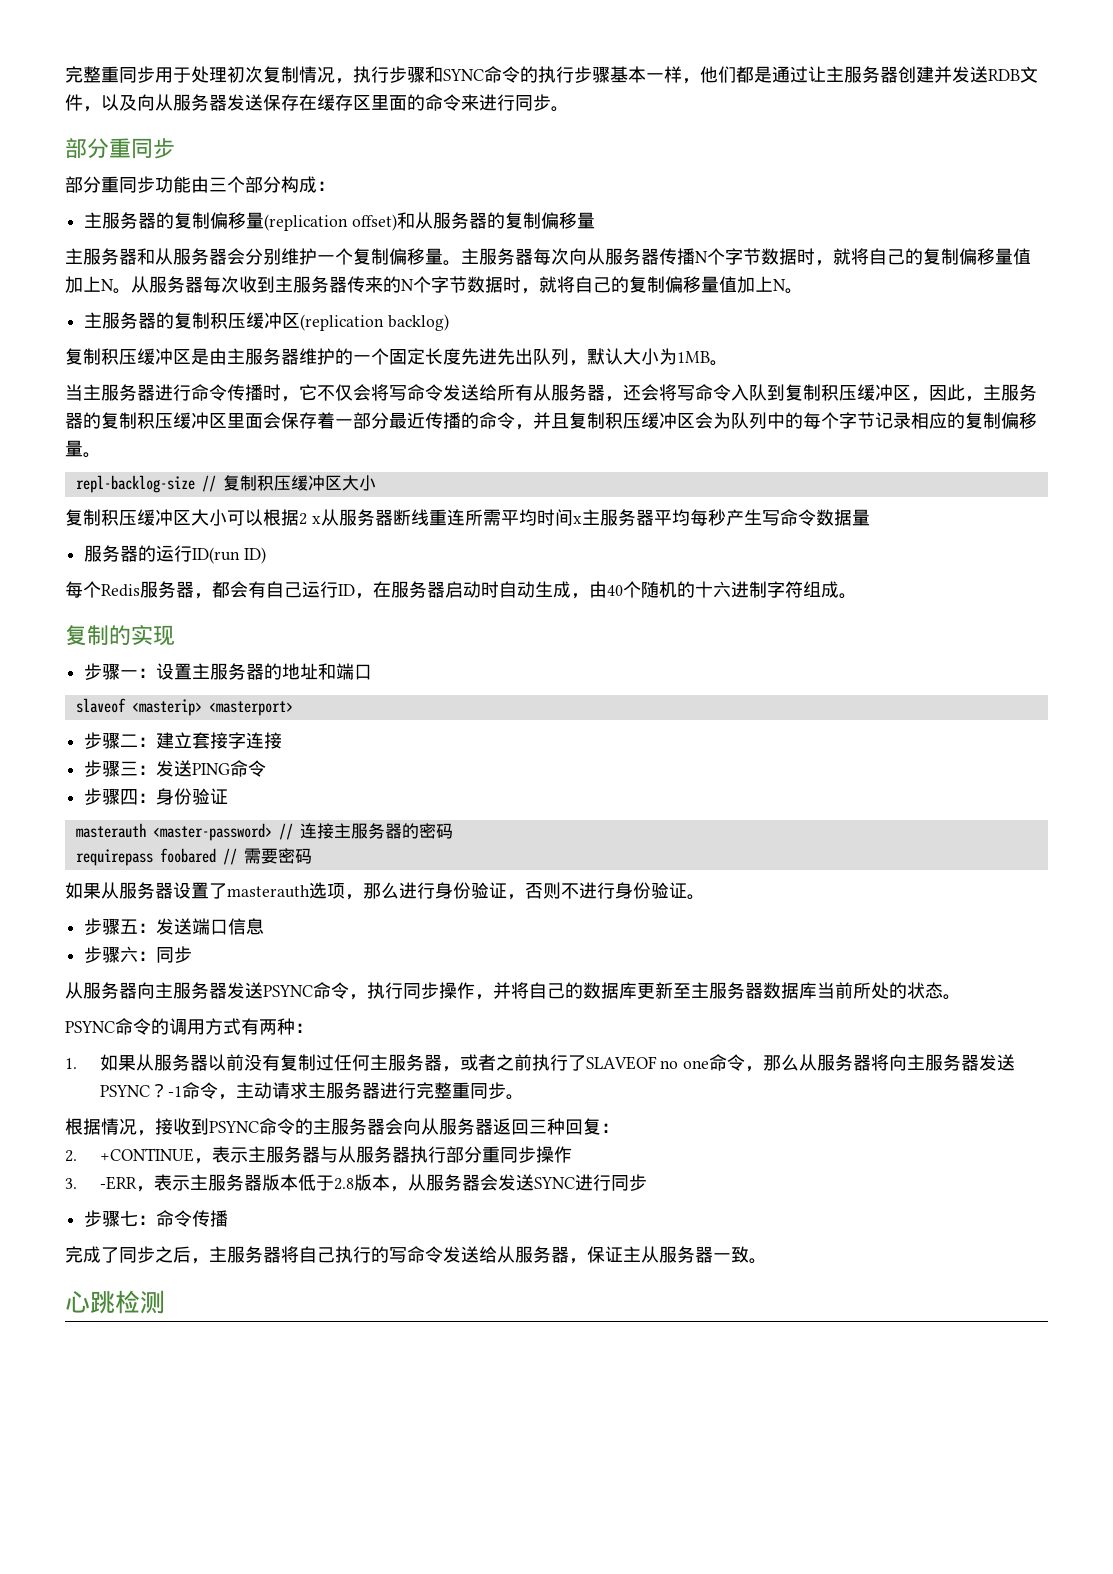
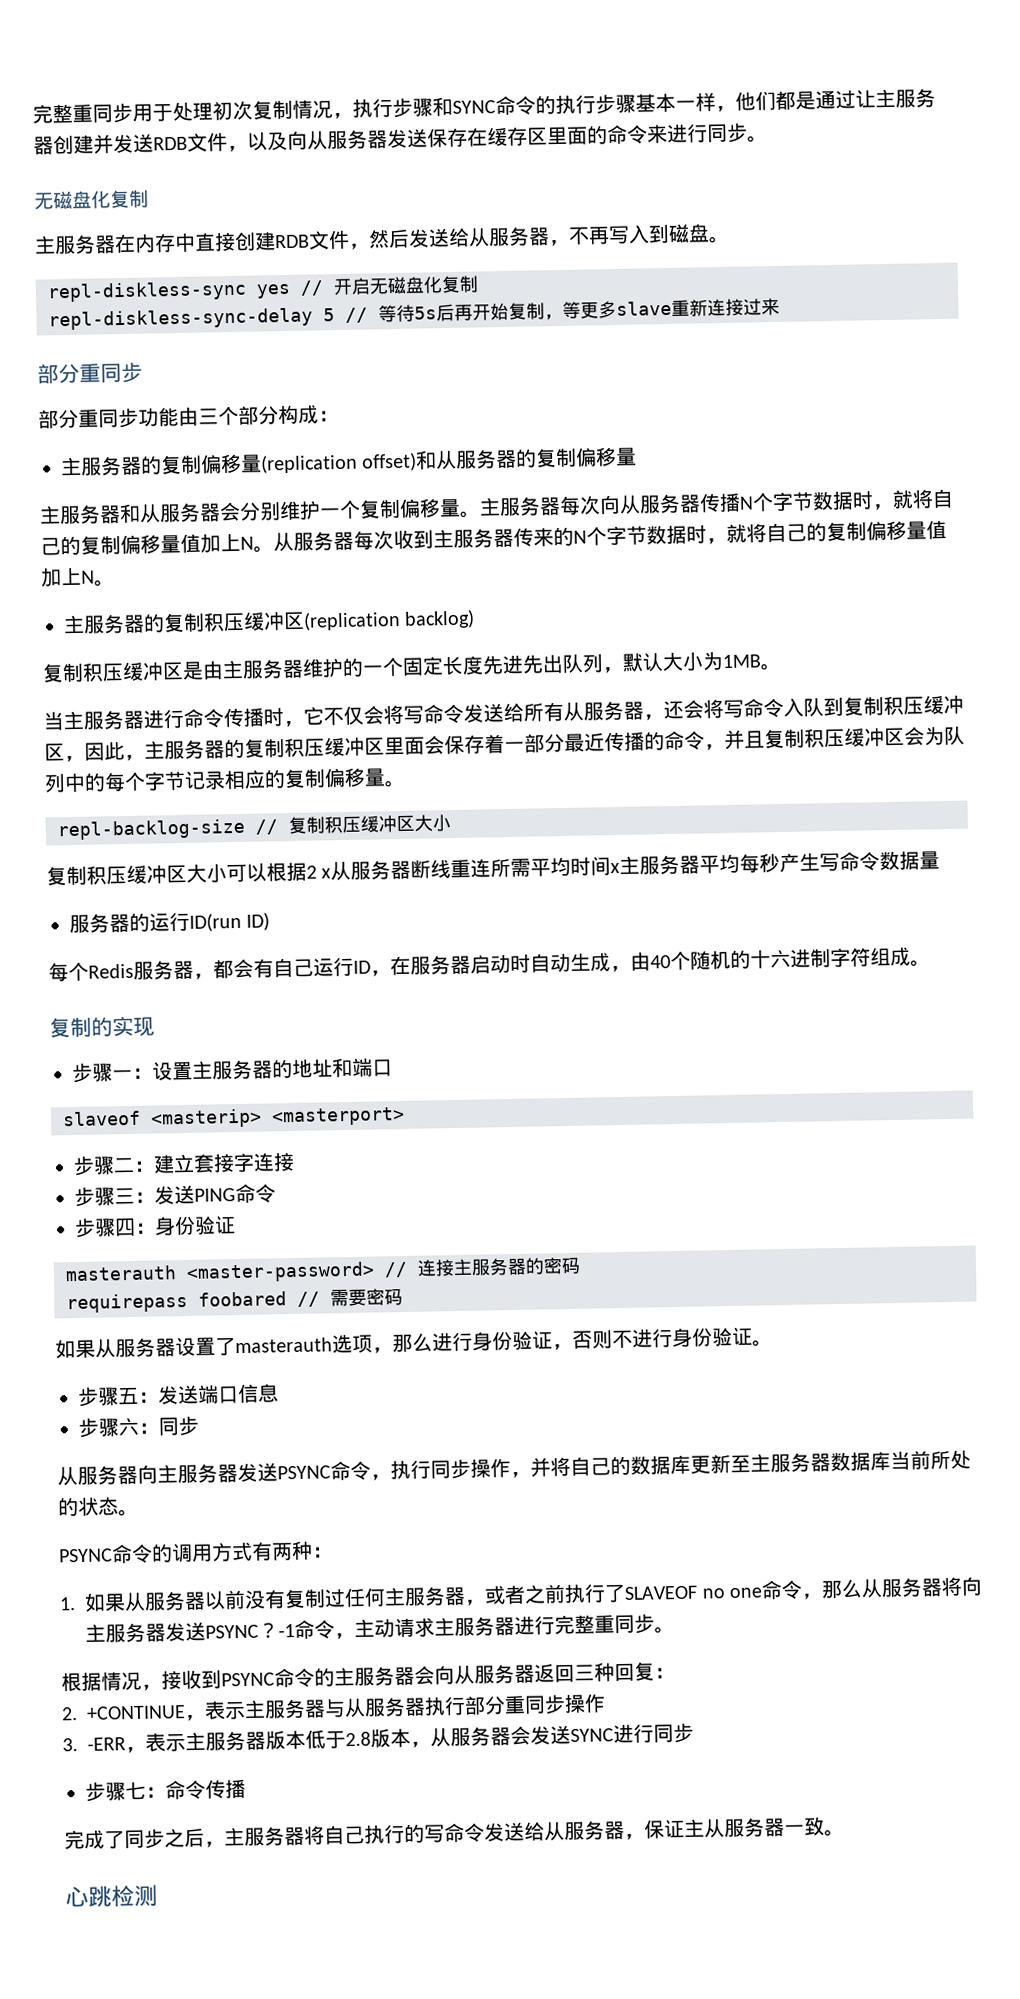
(569, 109) none -> [34,189,149,210] [34,223,730,255] [47,275,479,303] [48,297,780,331] // 无磁盘化复制 // 主服务器在内存中直接创建RDB文件，然后发送给从服务器，不再写入到磁盘。 // repl-diskless-sync yes // 开启无磁盘化复制 // repl-diskless-sync-delay 5 // 等待5s后再开始复制，等更多slave重新连接过来

